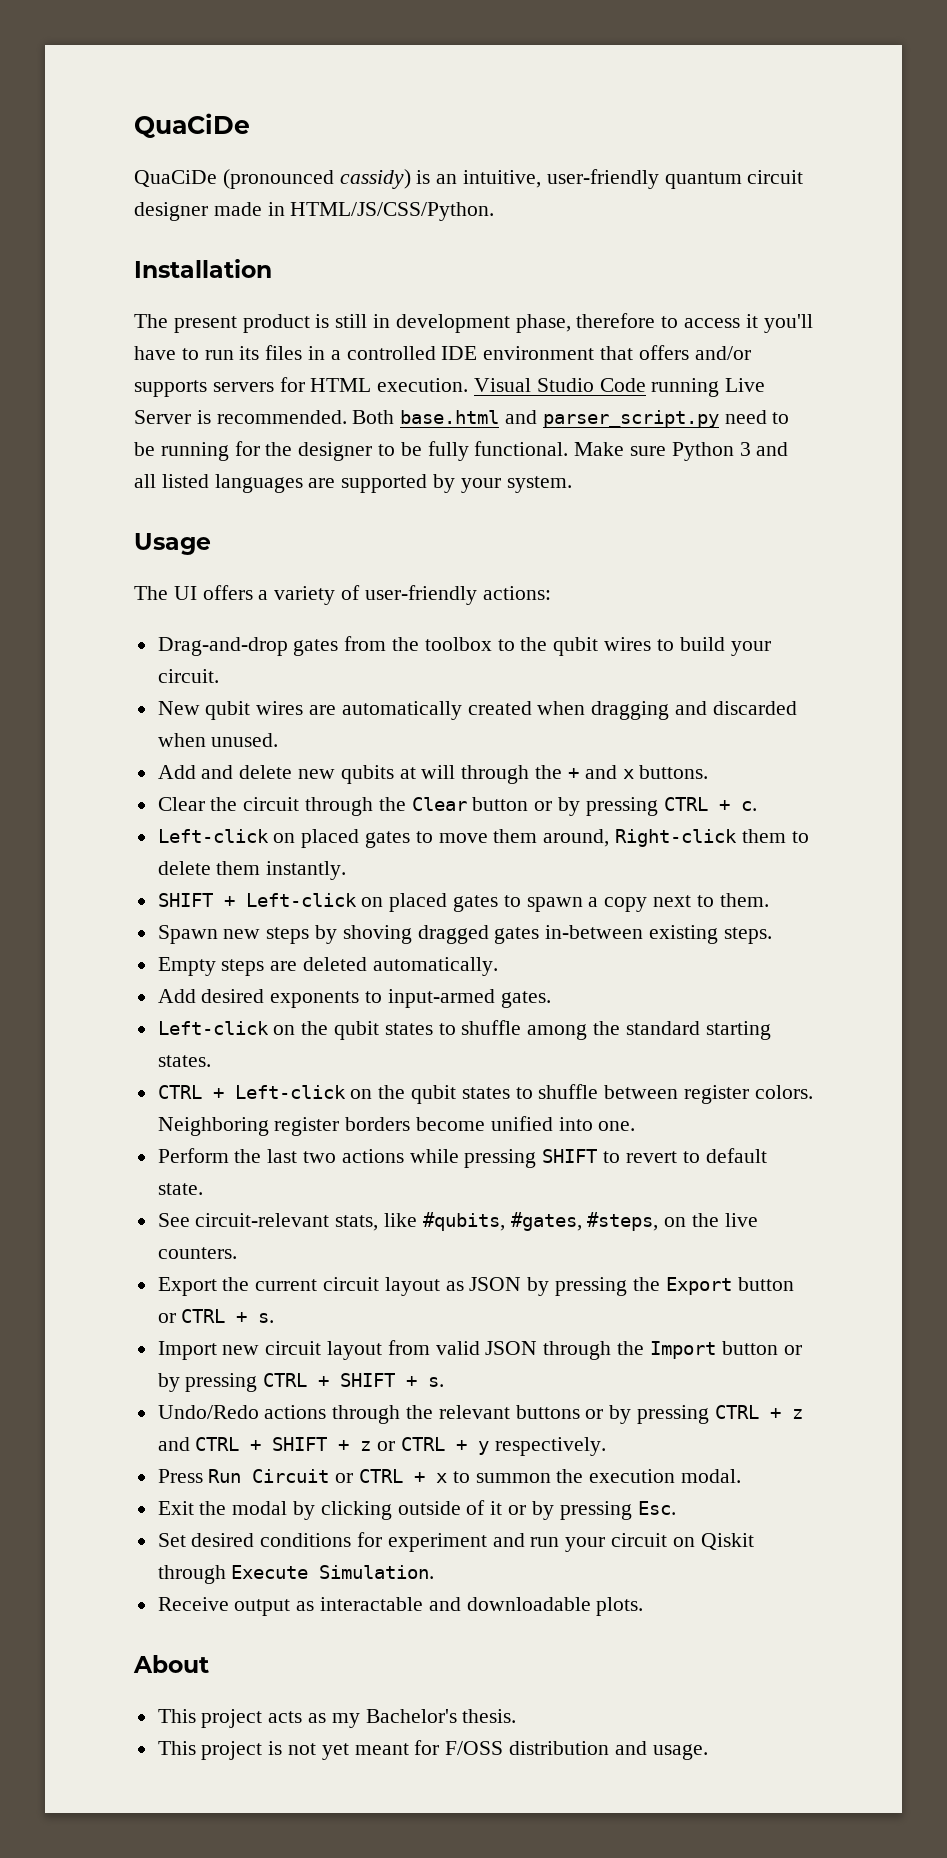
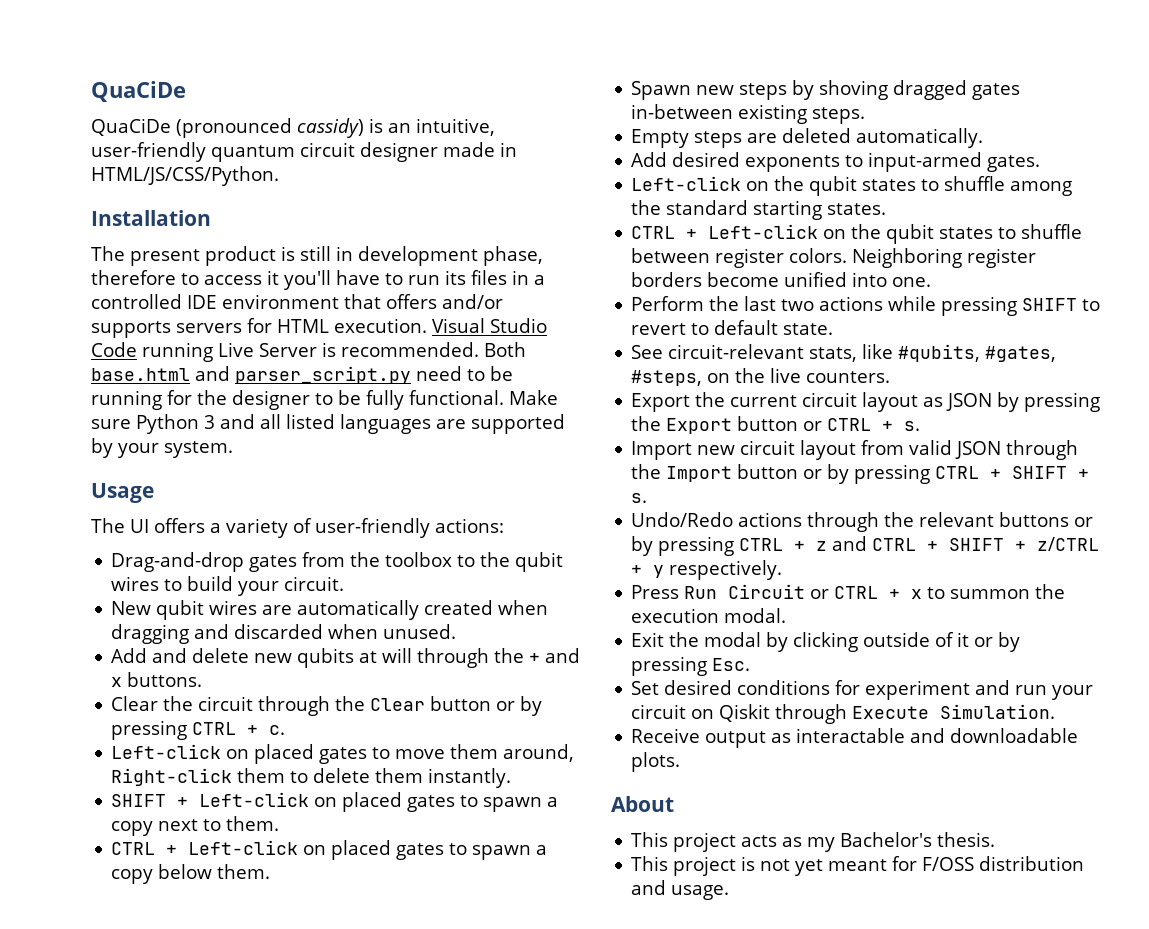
(769, 900) none -> [111,840,548,860] [111,864,271,884] // CTRL + Left-click on placed gates to spawn a copy below them.
[360,1437,446,1451] z or CTRL -> [1037,537,1100,551] z/CTRL

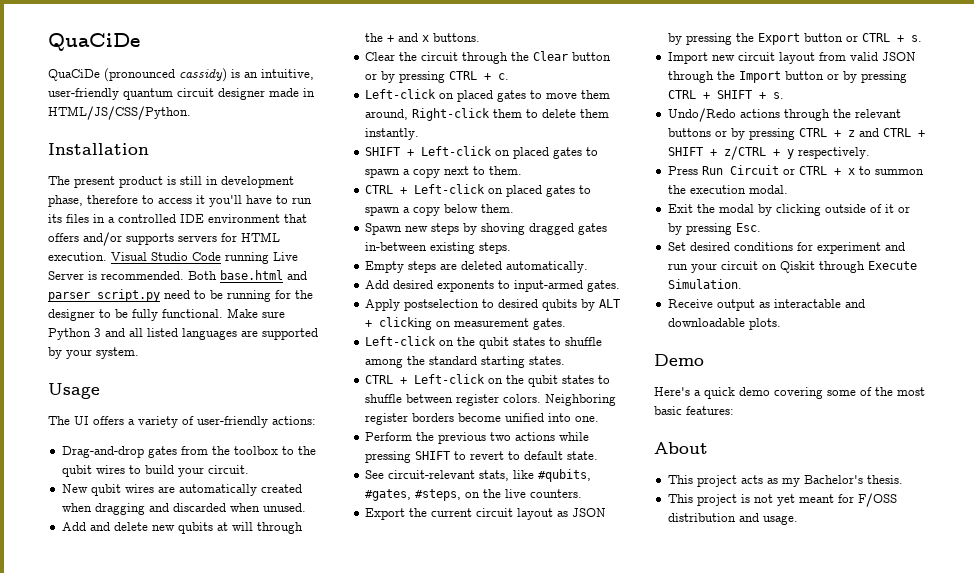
(1041, 163) none -> [364,299,620,311] [364,317,566,330] // Apply postselection to desired qubits by ALT + clicking on measurement gates.
[744,296,777,311] last -> [437,432,486,444] previous
(681, 762) none -> [654,354,704,366] [654,387,925,399] [654,406,734,415] // Demo // Here's a quick demo covering some of the most basic features:

